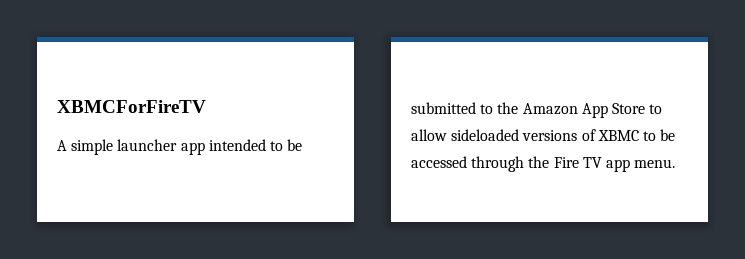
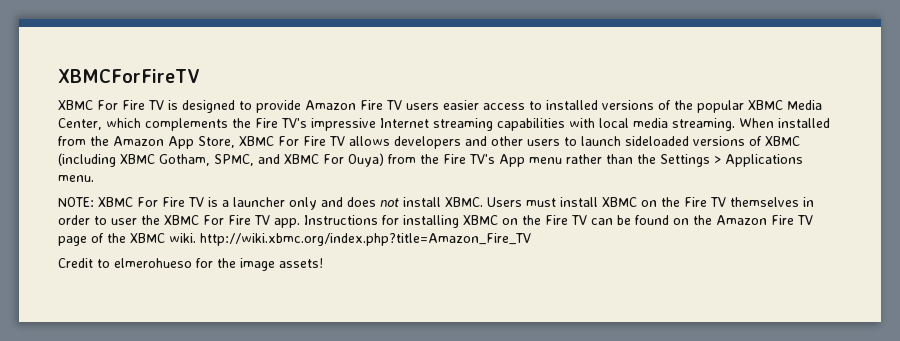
[57,139,303,155] [411,102,663,118] [411,129,676,141] [411,156,676,172] A simple launcher app intended to be submitted to the Amazon App Store to allow sideloaded versions of XBMC to be accessed through the Fire TV app menu. -> [58,100,822,113] [58,118,830,131] [58,136,800,149] [58,153,803,167] [58,175,94,182] [58,197,814,210] [58,215,813,228] [58,233,531,246] [58,258,323,271] XBMC For Fire TV is designed to provide Amazon Fire TV users easier access to installed versions of the popular XBMC Media Center, which complements the Fire TV's impressive Internet streaming capabilities with local media streaming. When installed from the Amazon App Store, XBMC For Fire TV allows developers and other users to launch sideloaded versions of XBMC (including XBMC Gotham, SPMC, and XBMC For Ouya) from the Fire TV's App menu rather than the Settings > Applications menu. // NOTE: XBMC For Fire TV is a launcher only and does not install XBMC. Users must install XBMC on the Fire TV themselves in order to user the XBMC For Fire TV app. Instructions for installing XBMC on the Fire TV can be found on the Amazon Fire TV page of the XBMC wiki. http://wiki.xbmc.org/index.php?title=Amazon_Fire_TV // Credit to elmerohueso for the image assets!

